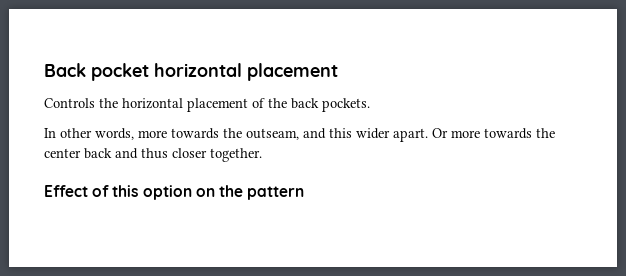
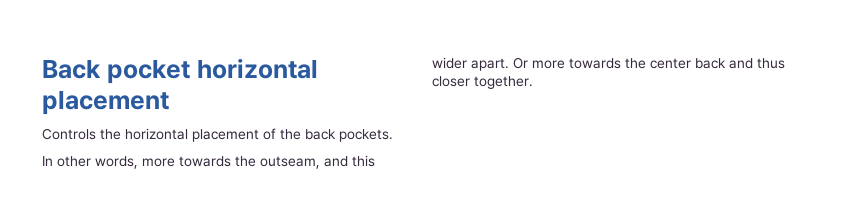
[44,185,305,200] // Effect of this option on the pattern -> (533, 82) none

